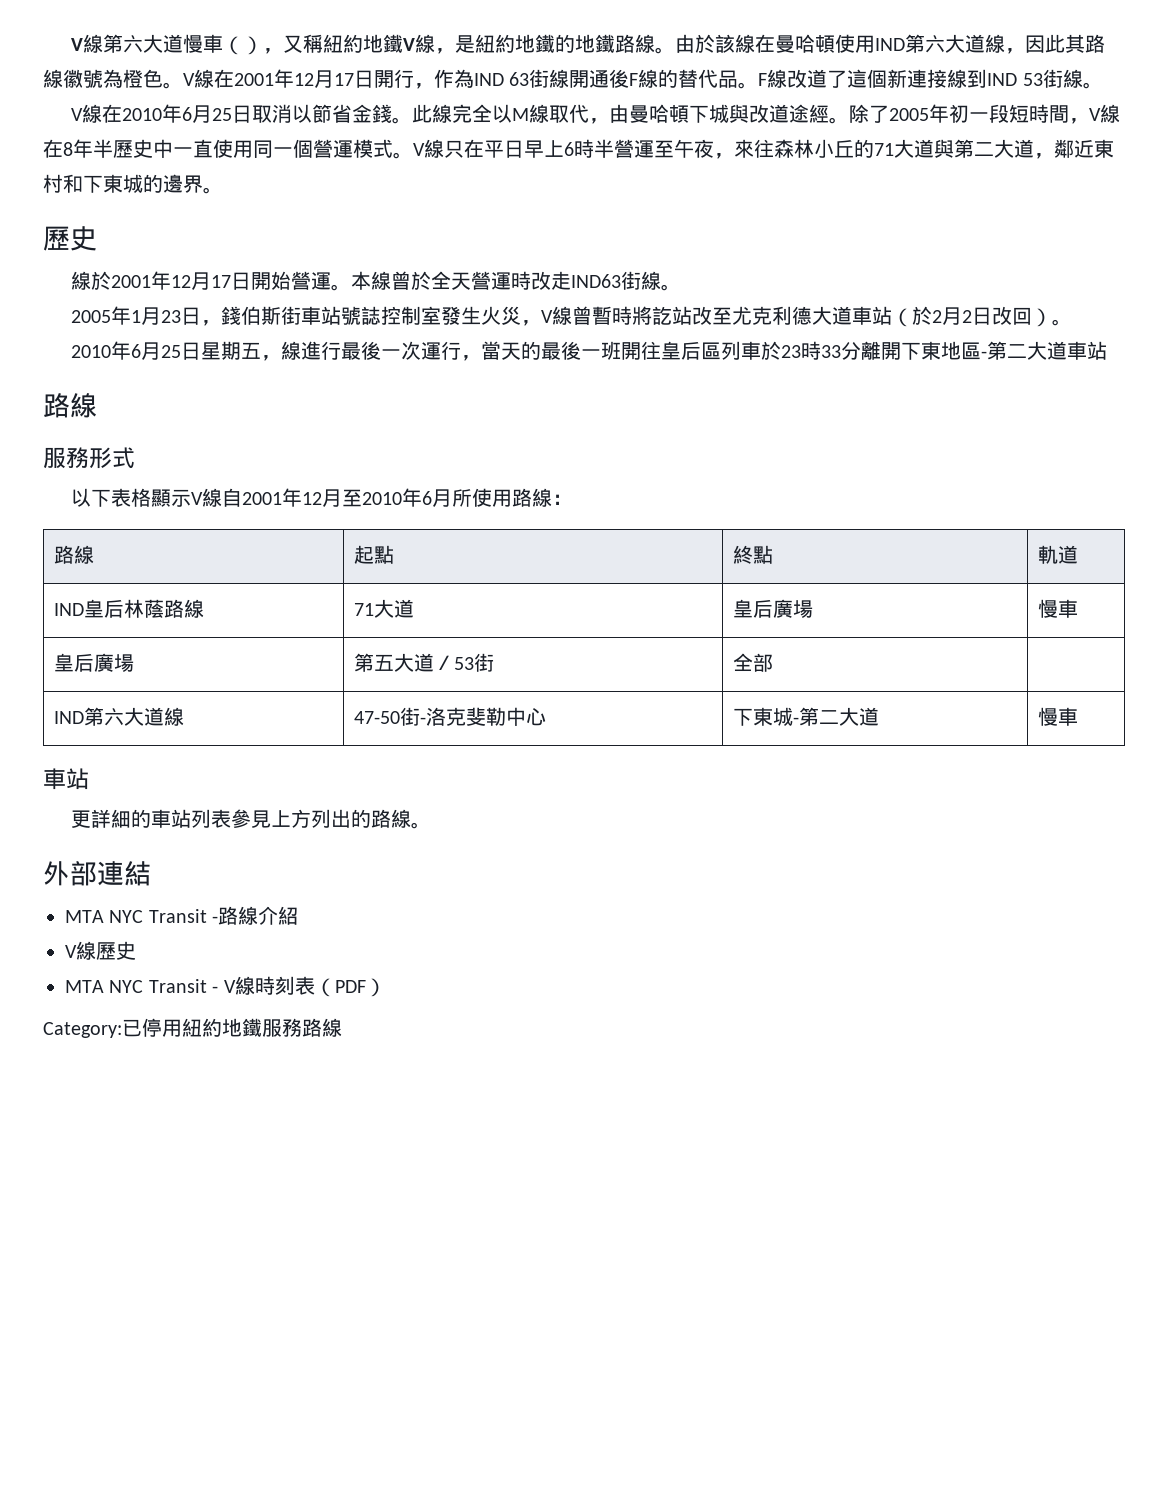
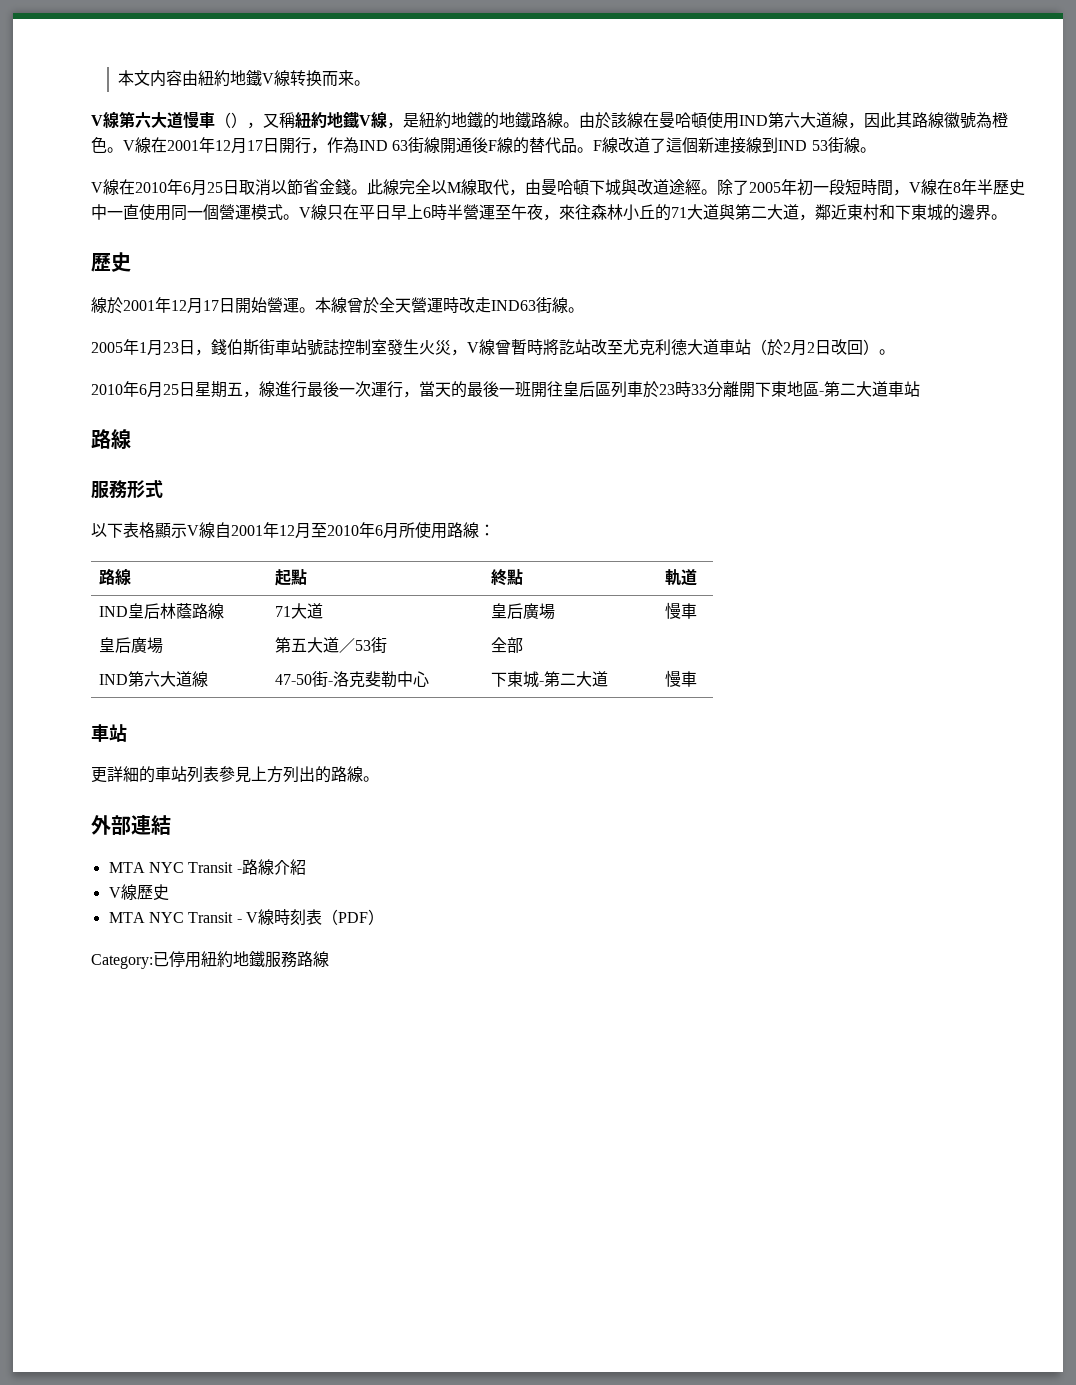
(71, 44) none -> [118,70,371,87] 本文内容由紐約地鐵V線转换而来。 //

